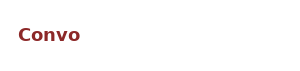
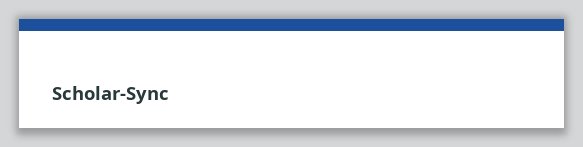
[18,28,80,41] Convo -> [52,86,169,104] Scholar-Sync

